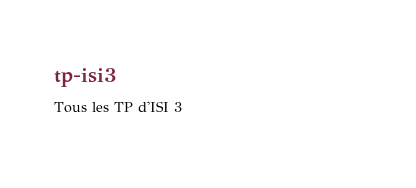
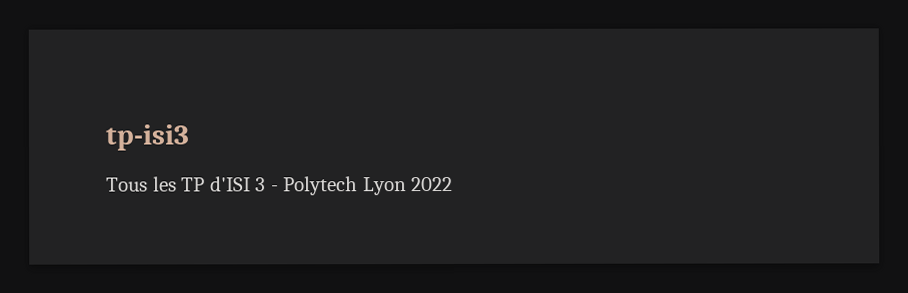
(182, 107) none -> [270,176,454,196] - Polytech Lyon 2022

